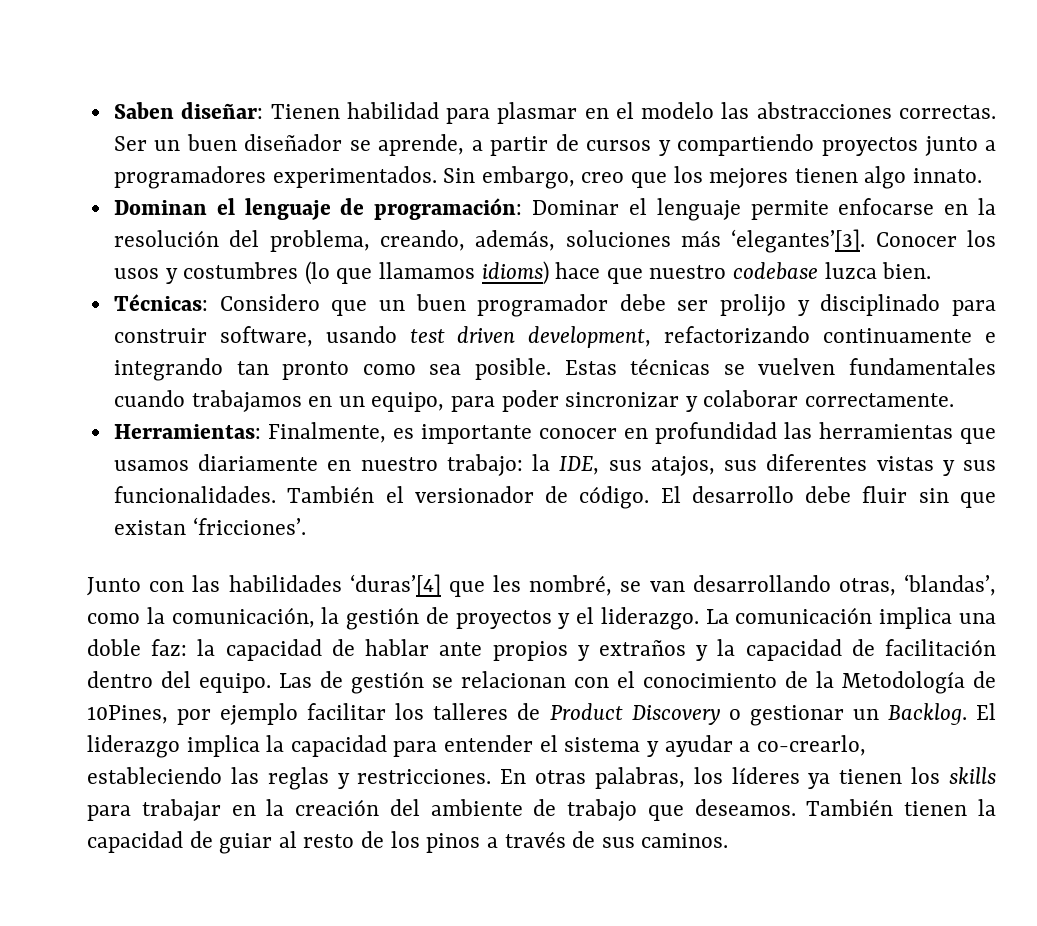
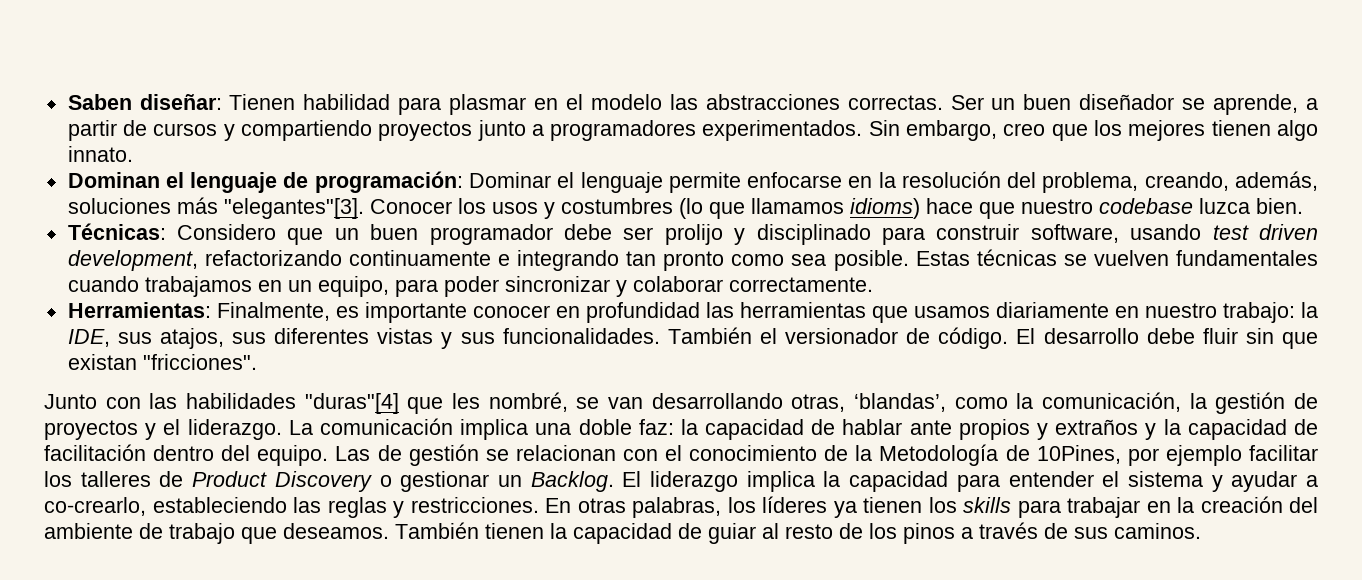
[731,229,866,253] ‘elegantes’[3]. -> [223,198,364,219] "elegantes"[3].
[192,517,306,535] ‘fricciones’. -> [142,354,257,370] "fricciones".
[349,574,441,597] ‘duras’[4] -> [304,393,399,414] "duras"[4]

